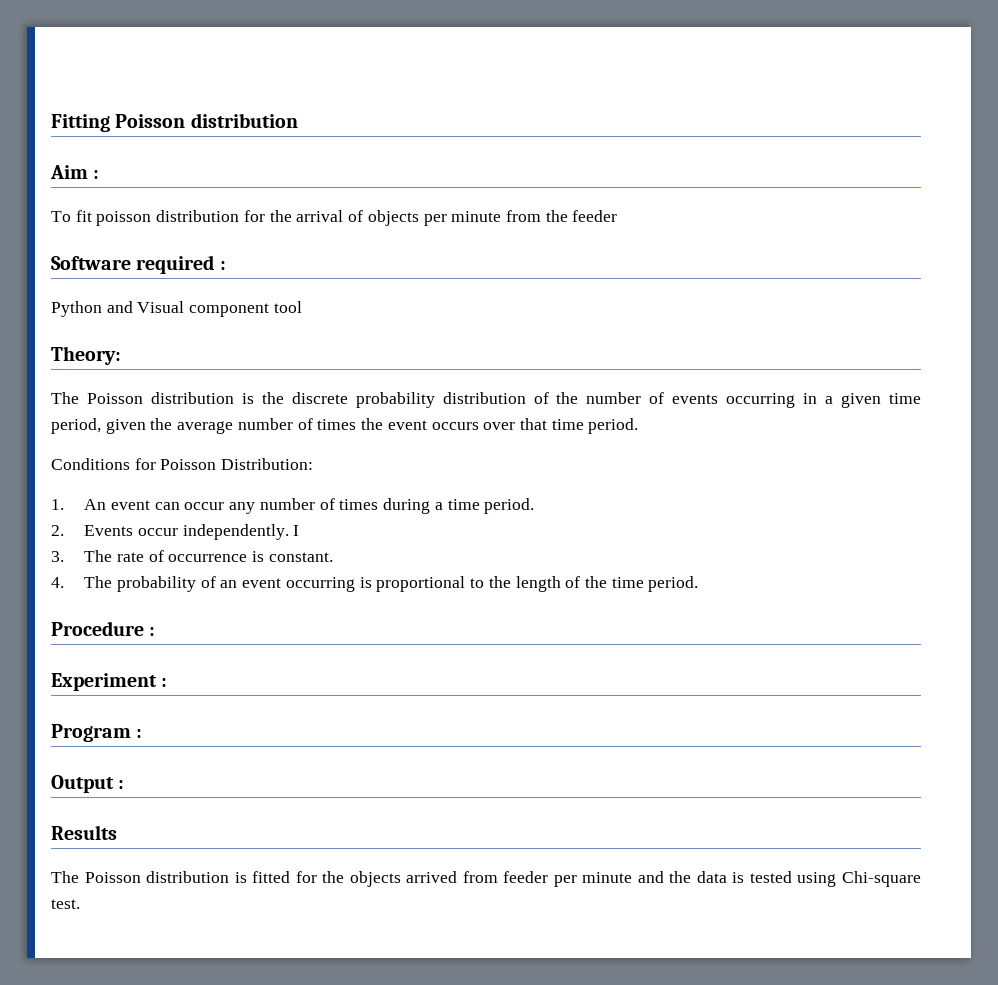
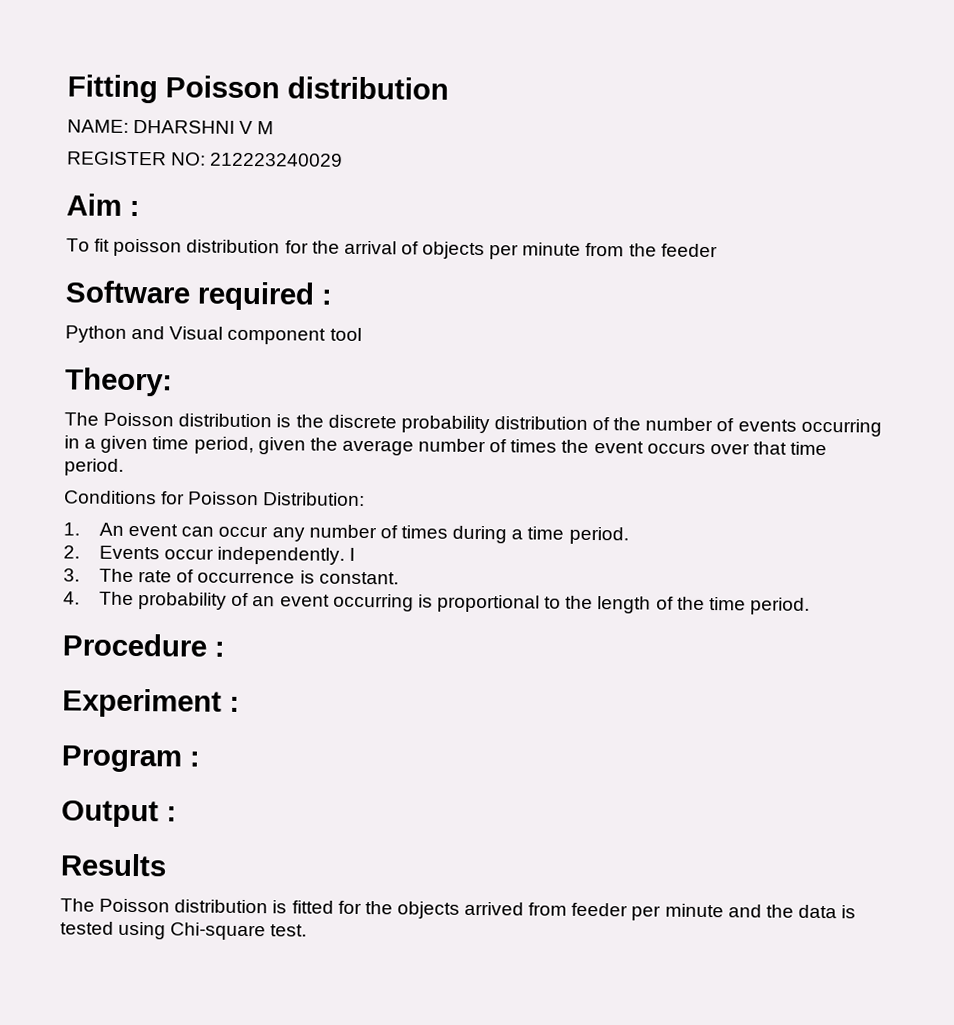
(298, 120) none -> [67,119,275,135] [67,151,344,167] // NAME: DHARSHNI V M // REGISTER NO: 212223240029

